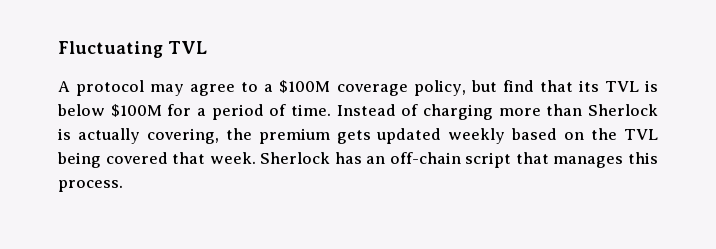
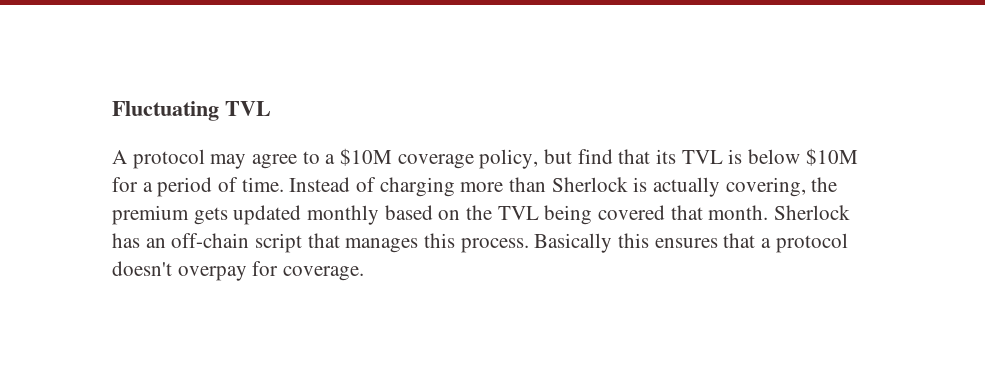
[279,80,331,93] $100M -> [340,148,393,166] $10M
[110,104,162,117] $100M -> [805,148,858,166] $10M
[448,128,506,144] weekly -> [307,205,380,225] monthly
[209,152,256,164] week. -> [708,205,769,220] month.
(123, 186) none -> [534,233,848,253] [112,261,365,281] Basically this ensures that a protocol doesn't overpay for coverage.

